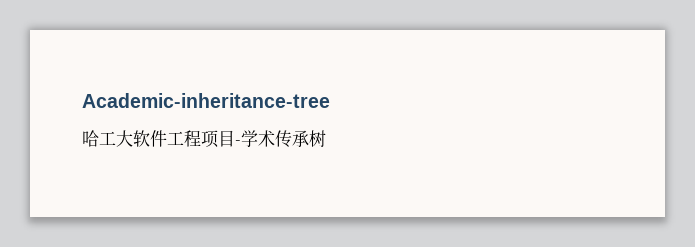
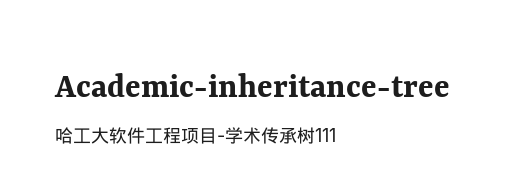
(326, 138) none -> [315,128,336,142] 111

